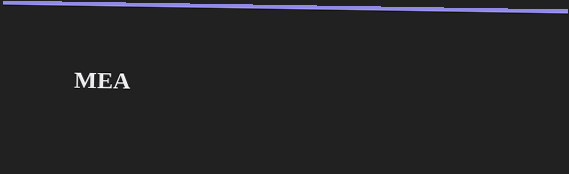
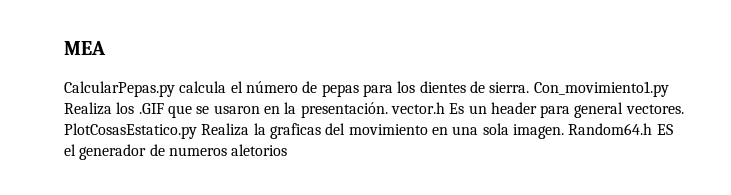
(132, 80) none -> [64,81,669,97] [64,102,684,118] [64,123,673,139] [64,144,288,160] // CalcularPepas.py calcula el número de pepas para los dientes de sierra. Con_movimiento1.py Realiza los .GIF que se usaron en la presentación. vector.h Es un header para general vectores. PlotCosasEstatico.py Realiza la graficas del movimiento en una sola imagen. Random64.h ES el generador de numeros aletorios

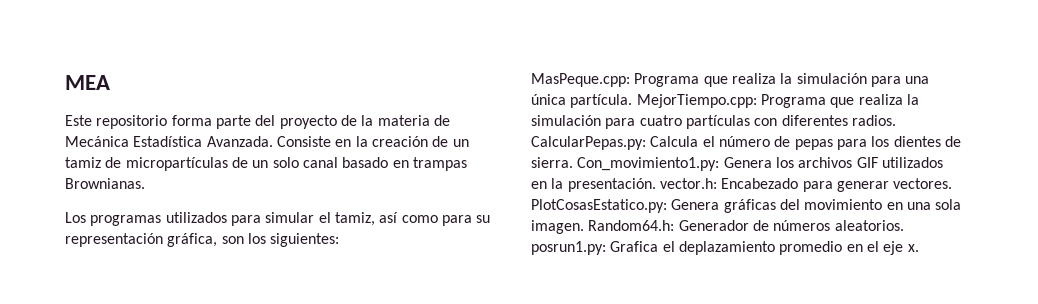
[64,81,227,97] CalcularPepas.py calcula -> [65,115,450,129] [65,136,469,147] [65,157,467,171] [65,178,145,189] [65,212,491,226] [65,233,340,247] [531,73,930,87] [531,94,919,108] [531,115,896,129] [531,136,699,150] Este repositorio forma parte del proyecto de la materia de Mecánica Estadística Avanzada. Consiste en la creación de un tamiz de micropartículas de un solo canal basado en trampas Brownianas. // Los programas utilizados para simular el tamiz, así como para su representación gráfica, son los siguientes: // MasPeque.cpp: Programa que realiza la simulación para una única partícula. MejorTiempo.cpp: Programa que realiza la simulación para cuatro partículas con diferentes radios. CalcularPepas.py: Calcula
[533,81,669,97] [64,102,684,118] [64,123,321,139] Con_movimiento1.py Realiza los .GIF que se usaron en la presentación. vector.h Es un header para general vectores. PlotCosasEstatico.py Realiza la graficas -> [577,157,943,171] [531,178,953,192] [531,199,776,213] Con_movimiento1.py: Genera los archivos GIF utilizados en la presentación. vector.h: Encabezado para generar vectores. PlotCosasEstatico.py: Genera gráficas
[568,123,673,135] [64,144,288,160] Random64.h ES el generador de numeros aletorios -> [588,220,904,231] [531,241,919,255] Random64.h: Generador de números aleatorios. posrun1.py: Grafica el deplazamiento promedio en el eje x.

